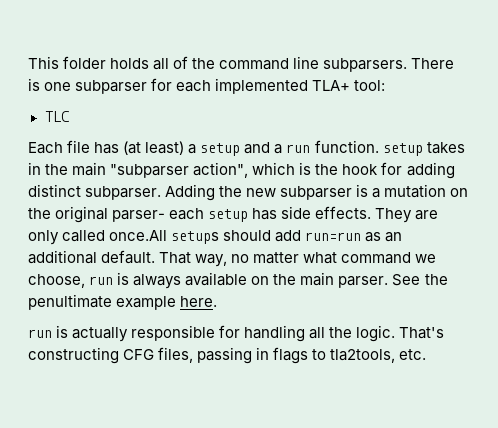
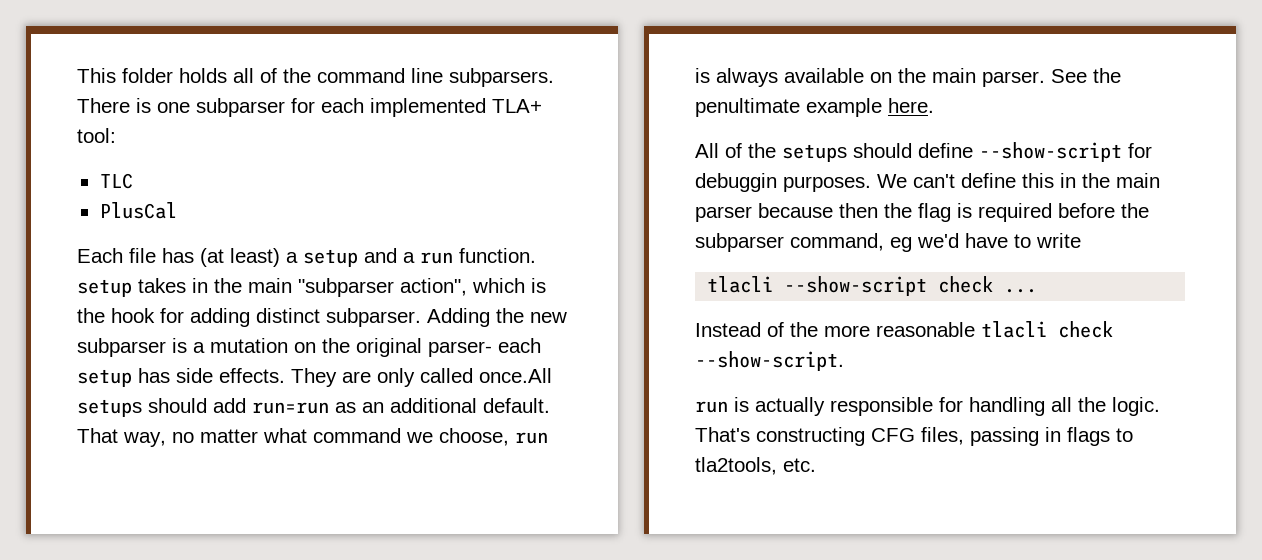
(69, 116) none -> [99,202,177,219] // PlusCal
(218, 301) none -> [695,142,1152,162] [695,173,1160,192] [695,203,1149,222] [695,233,1081,252] [707,276,1038,296] [695,321,1113,338] [695,351,844,371] // All of the setups should define --show-script for debuggin purposes. We can't define this in the main parser because then the flag is required before the subparser command, eg we'd have to write // tlacli --show-script check ... // Instead of the more reasonable tlacli check --show-script.

